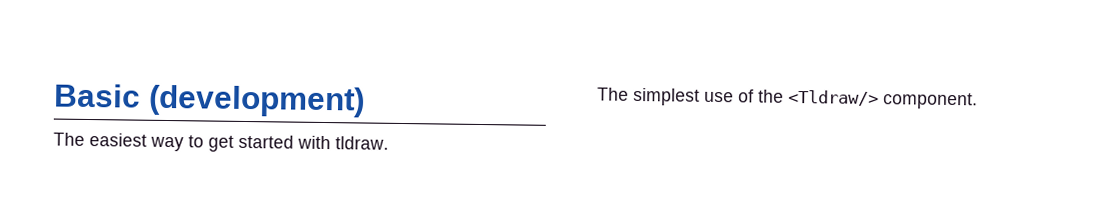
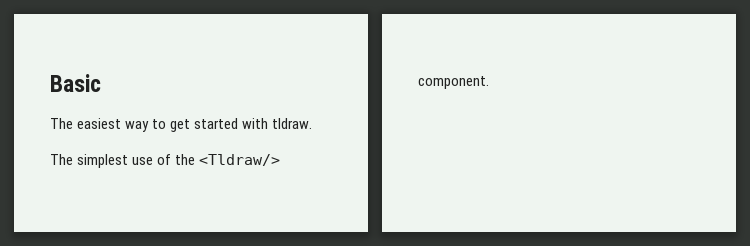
[148,84,365,118] (development) -> (101, 83) none

